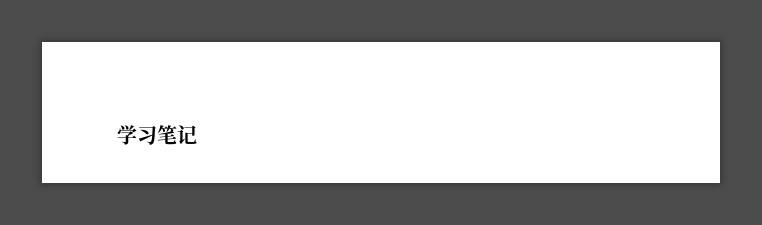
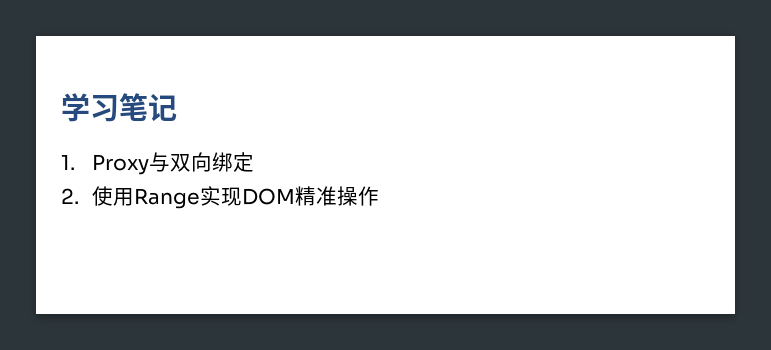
(197, 135) none -> [61,152,255,175] [61,186,380,209] // 1. Proxy与双向绑定 // 2.使用Range实现DOM精准操作

